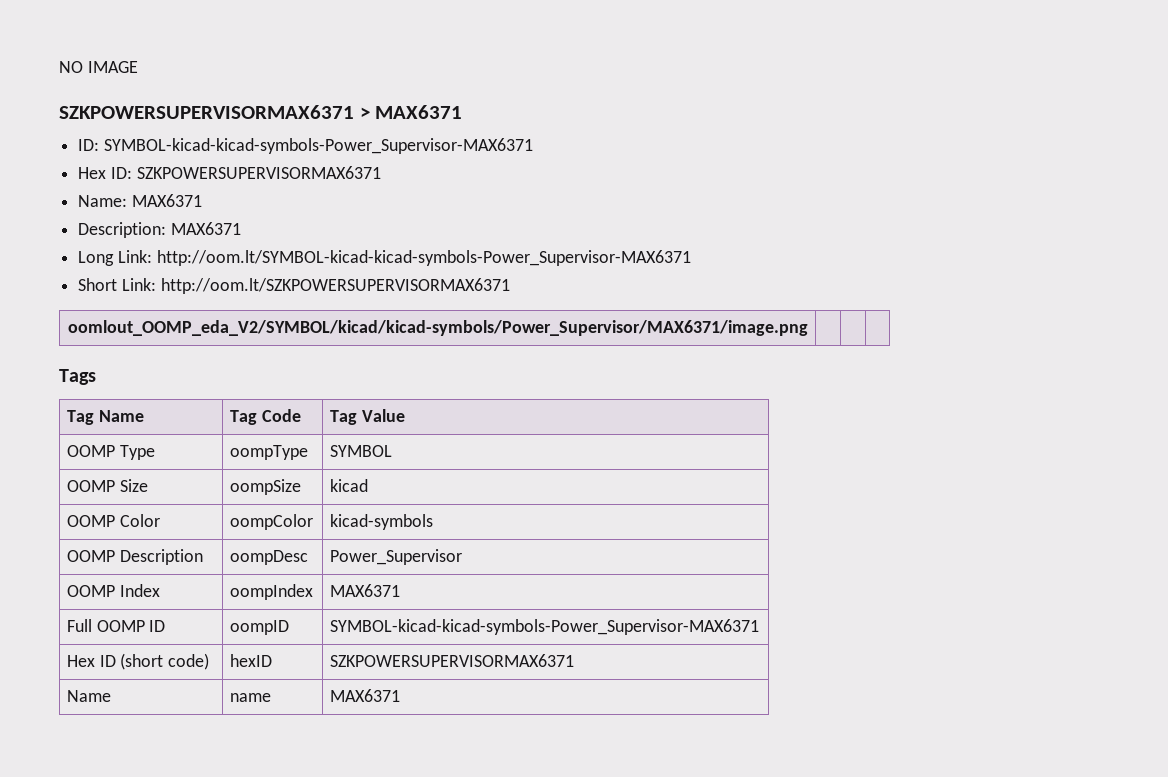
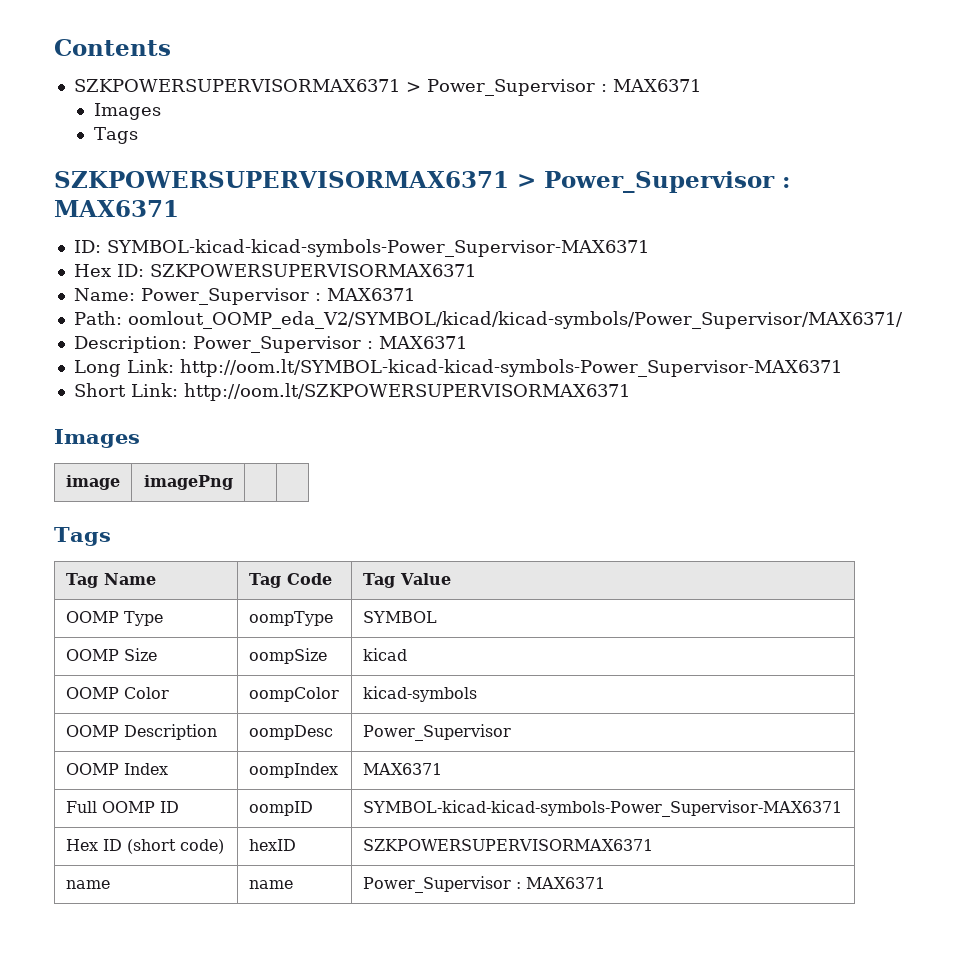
[59,61,138,73] [59,105,370,119] NO IMAGE // SZKPOWERSUPERVISORMAX6371 > -> [54,39,171,56] [73,79,701,96] [93,103,161,120] [93,127,138,144] [54,171,790,193] Contents // SZKPOWERSUPERVISORMAX6371 > Power_Supervisor : MAX6371 // Images // Tags // SZKPOWERSUPERVISORMAX6371 > Power_Supervisor :
[131,194,202,207] MAX6371 -> [140,288,415,305] [73,311,903,329] Power_Supervisor : MAX6371 // Path: oomlout_OOMP_eda_V2/SYMBOL/kicad/kicad-symbols/Power_Supervisor/MAX6371/
(167, 230) none -> [192,336,373,353] Power_Supervisor :
[67,320,808,336] // oomlout_OOMP_eda_V2/SYMBOL/kicad/kicad-symbols/Power_Supervisor/MAX6371/image.png | -> [54,429,140,448] [66,475,120,490] [143,475,233,490] // Images // image | imagePng
[66,690,111,702] [229,693,271,702] Name | name | -> [65,880,110,889] [248,880,293,889] [362,876,521,893] name | name | Power_Supervisor :

